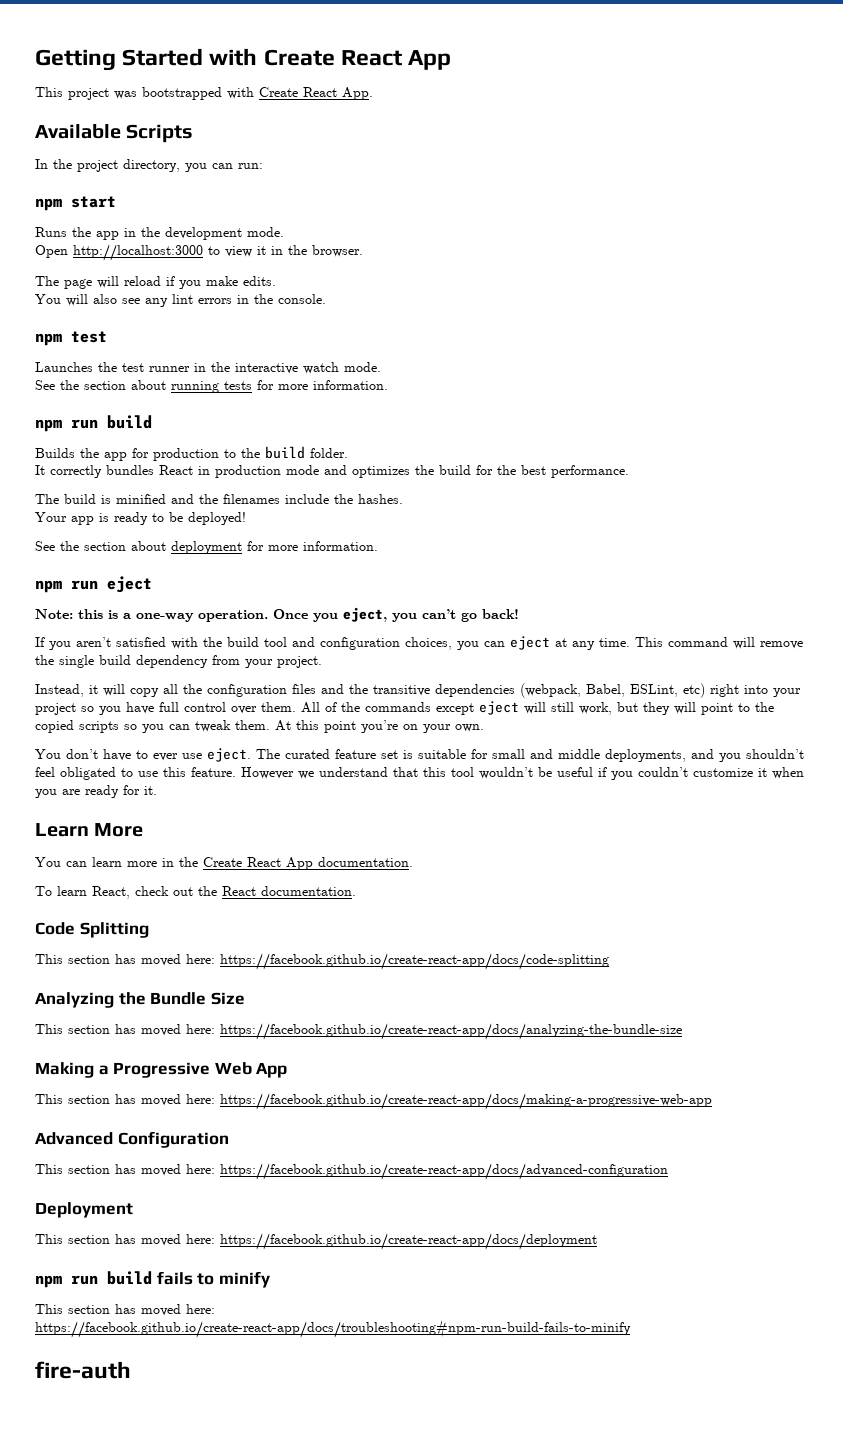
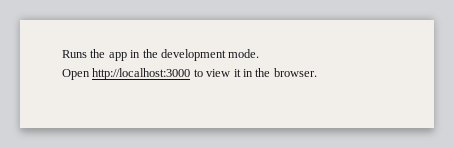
[35,48,452,71] [35,87,373,100] [35,124,194,143] [35,159,263,172] [35,196,116,211] Getting Started with Create React App // This project was bootstrapped with Create React App. // Available Scripts // In the project directory, you can run: // npm start // -> (62, 54) none
[35,276,276,289] [35,294,326,307] [35,331,107,346] [35,362,381,374] [35,380,388,393] [35,415,152,432] [35,446,348,461] [35,465,629,478] [35,494,403,504] [35,512,246,525] [35,541,378,554] [35,576,152,593] [35,607,519,622] [35,636,803,650] [35,655,322,668] [35,683,801,698] [35,701,774,715] [35,720,484,733] [35,748,804,762] [35,767,804,780] [35,785,157,798] [35,823,144,837] [35,857,413,870] [35,886,356,899] [35,922,149,938] [35,953,609,970] [35,992,245,1008] [35,1023,682,1040] [35,1062,288,1078] [35,1093,712,1110] [35,1131,229,1148] [35,1163,668,1180] [35,1202,133,1218] [35,1233,597,1250] [35,1271,270,1288] [35,1304,215,1316] [35,1320,631,1338] [35,1361,131,1379] // The page will reload if you make edits. // You will also see any lint errors in the console. // npm test // Launches the test runner in the interactive watch mode. // See the section about running tests for more information. // npm run build // Builds the app for production to the build folder. // It correctly bundles React in production mode and optimizes the build for the best performance. // The build is minified and the filenames include the hashes. // Your app is ready to be deployed! // See the section about deployment for more information. // npm run eject // Note: this is a one-way operation. Once you eject, you can’t go back! // If you aren’t satisfied with the build tool and configuration choices, you can eject at any time. This command will remove the single build dependency from your project. // Instead, it will copy all the configuration files and the transitive dependencies (webpack, Babel, ESLint, etc) right into your project so you have full control over them. All of the commands except eject will still work, but they will point to the copied scripts so you can tweak them. At this point you’re on your own. // You don’t have to ever use eject. The curated feature set is suitable for small and middle deployments, and you shouldn’t feel obligated to use this feature. However we understand that this tool wouldn’t be useful if you couldn’t customize it when you are ready for it. // Learn More // You can learn more in the Create React App documentation. // To learn React, check out the React documentation. // Code Splitting // This section has moved here: https://facebook.github.io/create-react-app/docs/code-splitting // Analyzing the Bundle Size // This section has moved here: https://facebook.github.io/create-react-app/docs/analyzing-the-bundle-size // Making a Progressive Web App // This section has moved here: https://facebook.github.io/create-react-app/docs/making-a-progressive-web-app // Advanced Configuration // This section has moved here: https://facebook.github.io/create-react-app/docs/advanced-configuration // Deployment // This section has moved here: https://facebook.github.io/create-react-app/docs/deployment // npm run build fails to minify // This section has moved here: https://facebook.github.io/create-react-app/docs/troubleshooting#npm-run-build-fails-to-minify // fire-auth -> (317, 72) none

